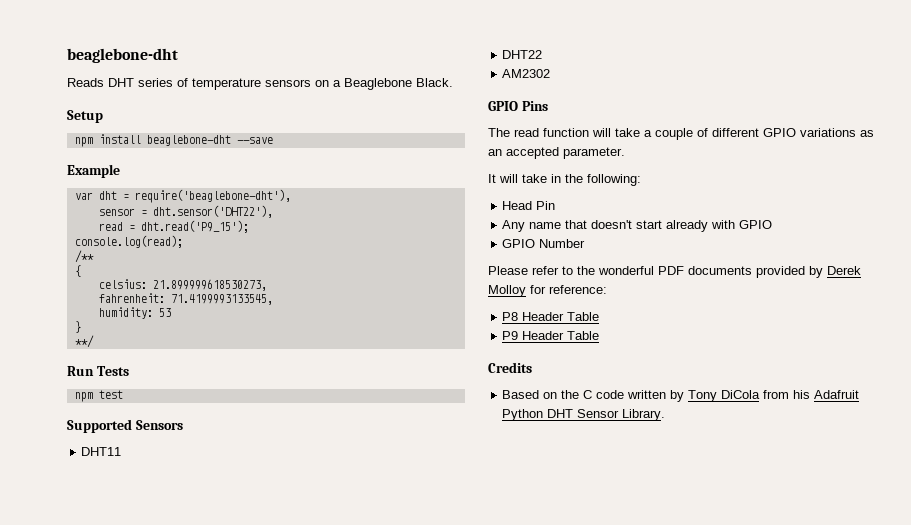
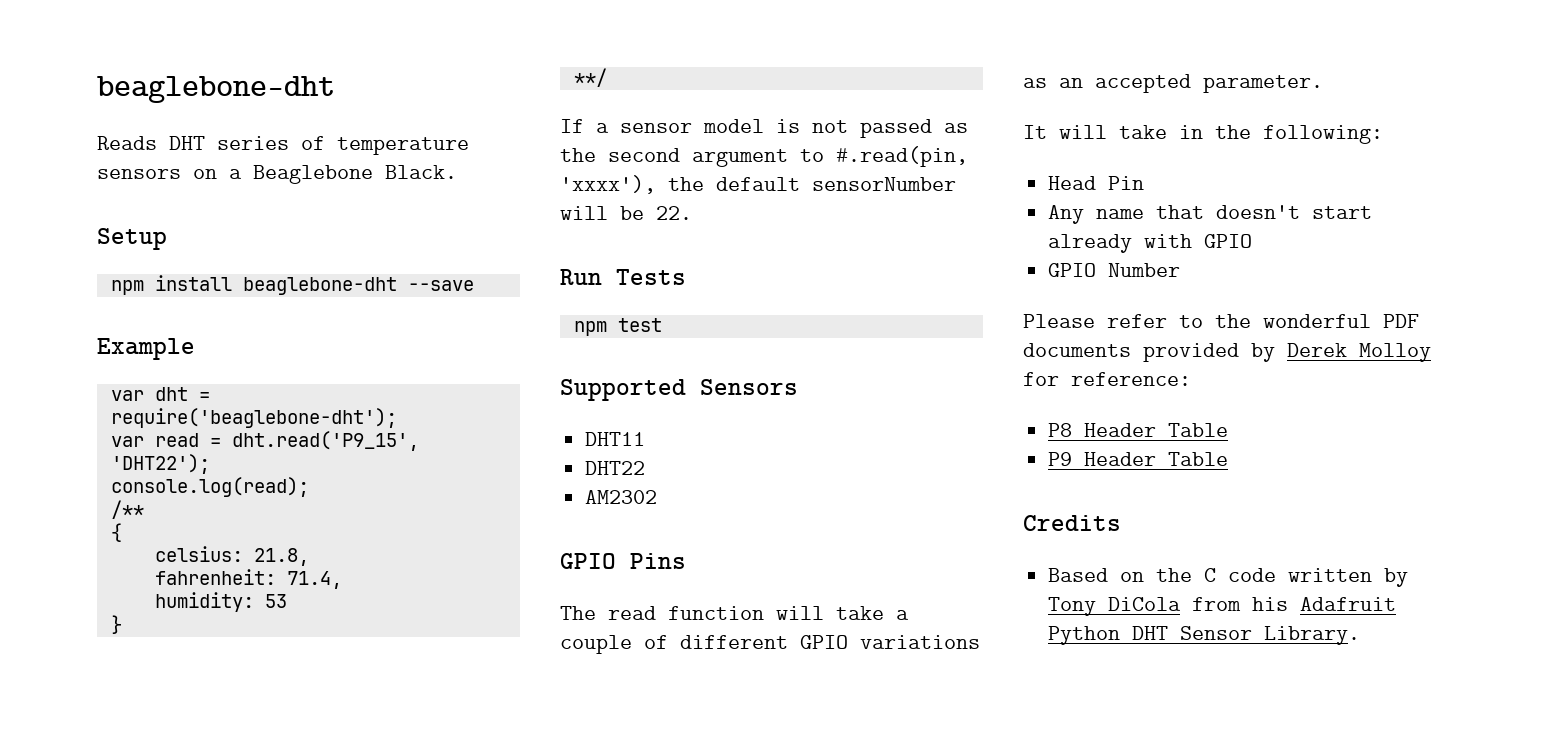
[134,189,291,203] [98,205,273,218] [98,220,249,233] require('beaglebone-dht'), // sensor = dht.sensor('DHT22'), // read = dht.read('P9_15'); -> [110,408,397,428] [110,431,419,451] [110,454,210,474] require('beaglebone-dht'); // var read = dht.read('P9_15', 'DHT22');
[152,279,267,291] 21.899999618530273, -> [253,548,309,566] 21.8,
[170,294,273,305] 71.4199993133545, -> [286,571,342,589] 71.4,
(94, 341) none -> [560,119,968,138] [560,146,968,167] [560,175,956,194] [560,206,692,220] // If a sensor model is not passed as the second argument to #.read(pin, 'xxxx'), the default sensorNumber will be 22.

